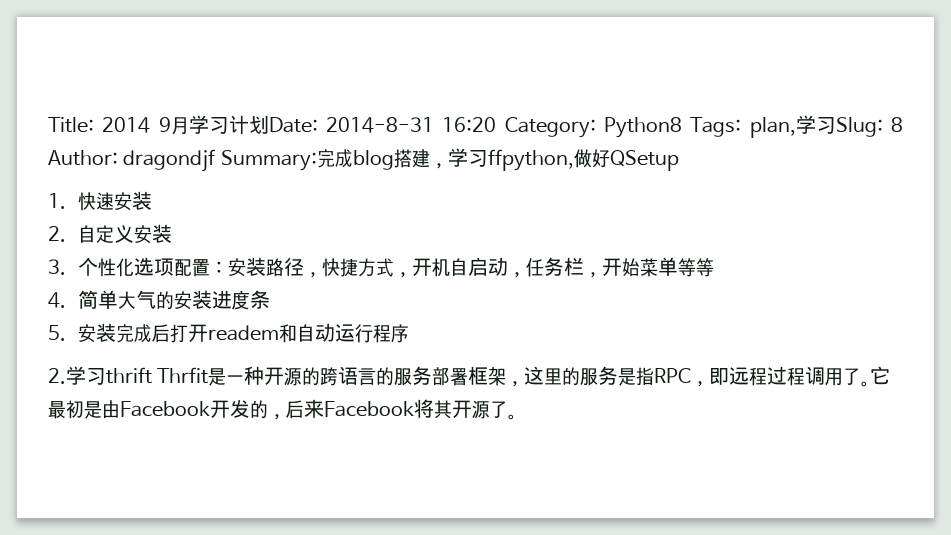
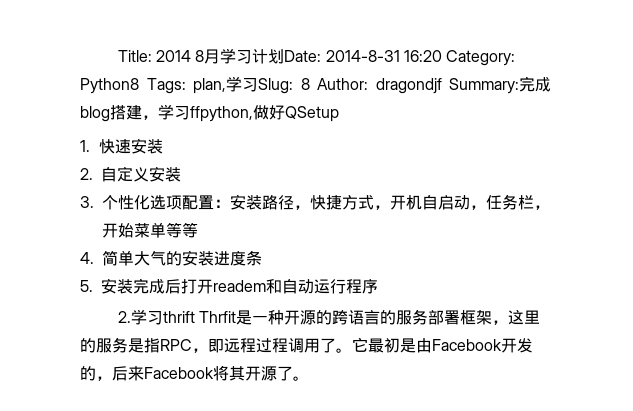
[158,117,171,132] 9 -> [195,50,205,62] 8

